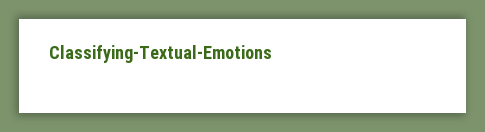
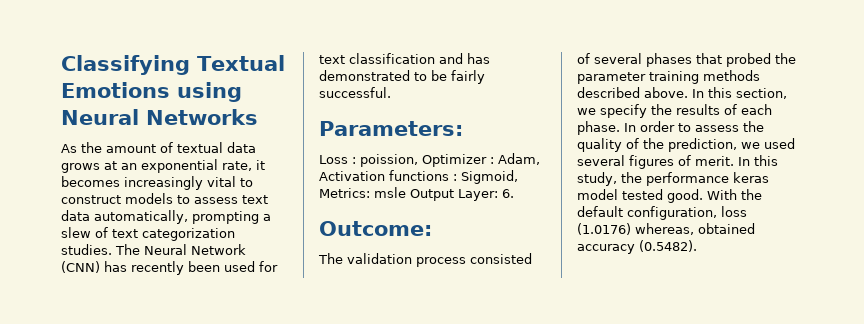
[49,45,272,63] Classifying-Textual-Emotions -> [61,55,285,75] [61,82,242,102] [61,109,258,125] [61,142,256,153] [61,159,265,173] [61,176,253,190] [61,193,268,204] [61,210,271,224] [61,227,235,241] [61,244,246,255] [61,261,278,275] [319,53,490,64] [319,70,485,84] [319,87,391,98] [319,121,463,136] [319,153,540,167] [319,170,518,184] [319,187,514,201] [319,221,432,236] [318,253,532,267] [577,53,796,67] [577,70,760,84] [577,87,787,99] [577,104,772,118] [577,121,764,135] [577,138,795,152] [577,155,778,169] [577,172,769,186] [577,189,762,203] [577,206,747,220] [577,223,755,235] [577,240,697,254] Classifying Textual Emotions using Neural Networks // As the amount of textual data grows at an exponential rate, it becomes increasingly vital to construct models to assess text data automatically, prompting a slew of text categorization studies. The Neural Network (CNN) has recently been used for text classification and has demonstrated to be fairly successful. // Parameters: // Loss : poission, Optimizer : Adam, Activation functions : Sigmoid, Metrics: msle Output Layer: 6. // Outcome: // The validation process consisted of several phases that probed the parameter training methods described above. In this section, we specify the results of each phase. In order to assess the quality of the prediction, we used several figures of merit. In this study, the performance keras model tested good. With the default configuration, loss (1.0176) whereas, obtained accuracy (0.5482).

